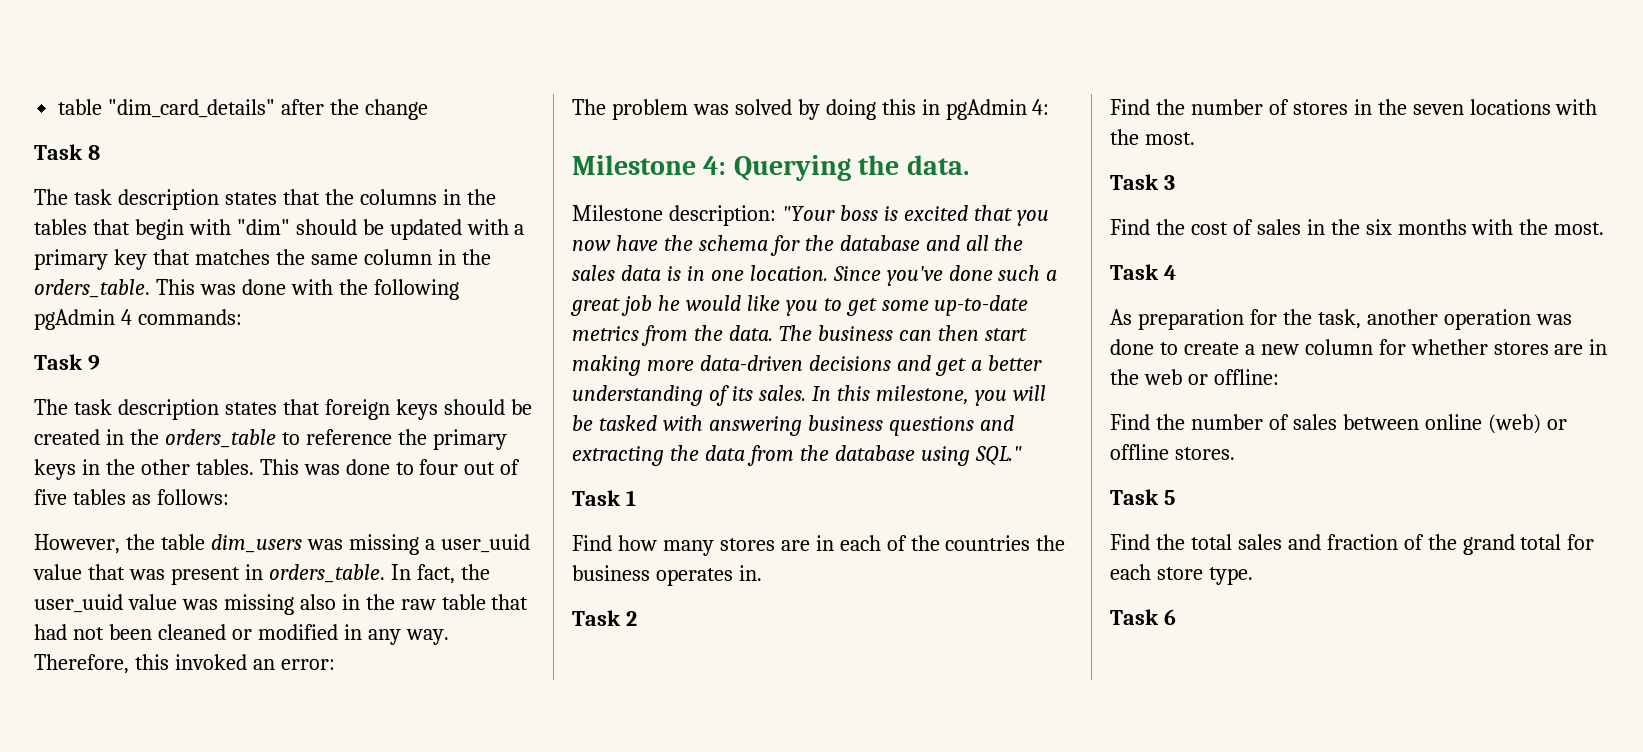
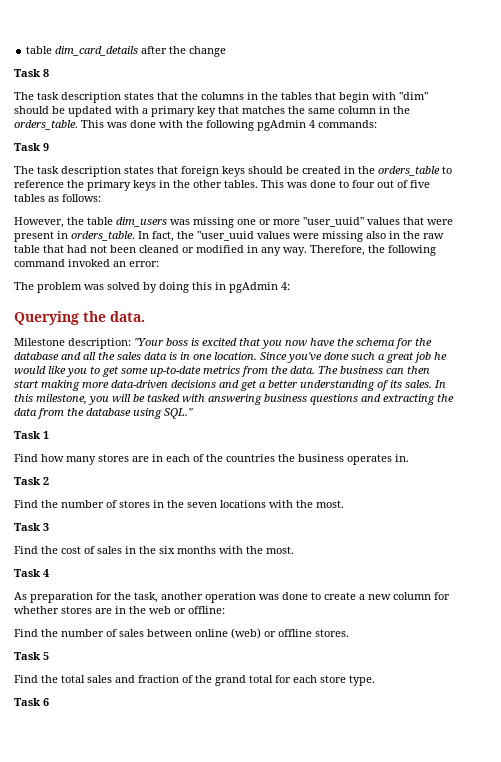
[58,99,276,118] table "dim_card_details" -> [26,46,139,56] table dim_card_details
[424,534,530,553] [33,564,165,580] a user_uuid value that was -> [237,217,453,227] one or more "user_uuid" values that were
[34,594,218,613] user_uuid value was -> [197,231,319,241] "user_uuid values were
[134,654,169,670] this -> [368,245,436,256] [14,259,65,267] the following command
[572,155,727,175] Milestone 4: -> (290, 286) none

